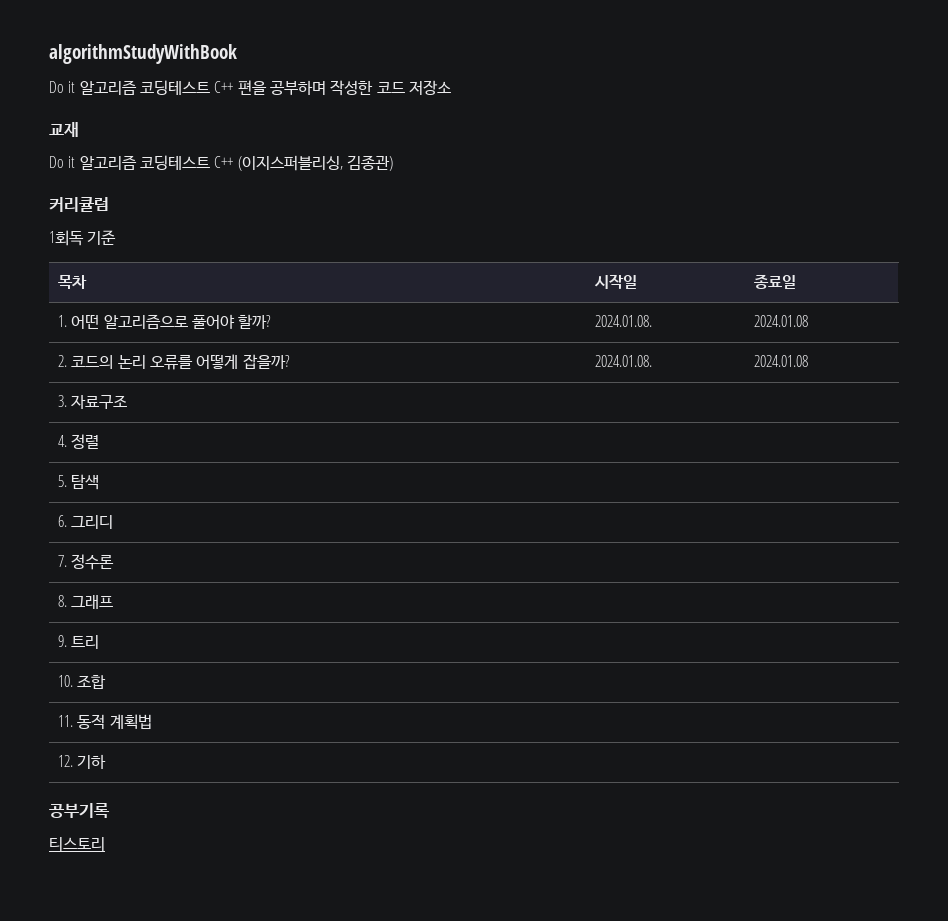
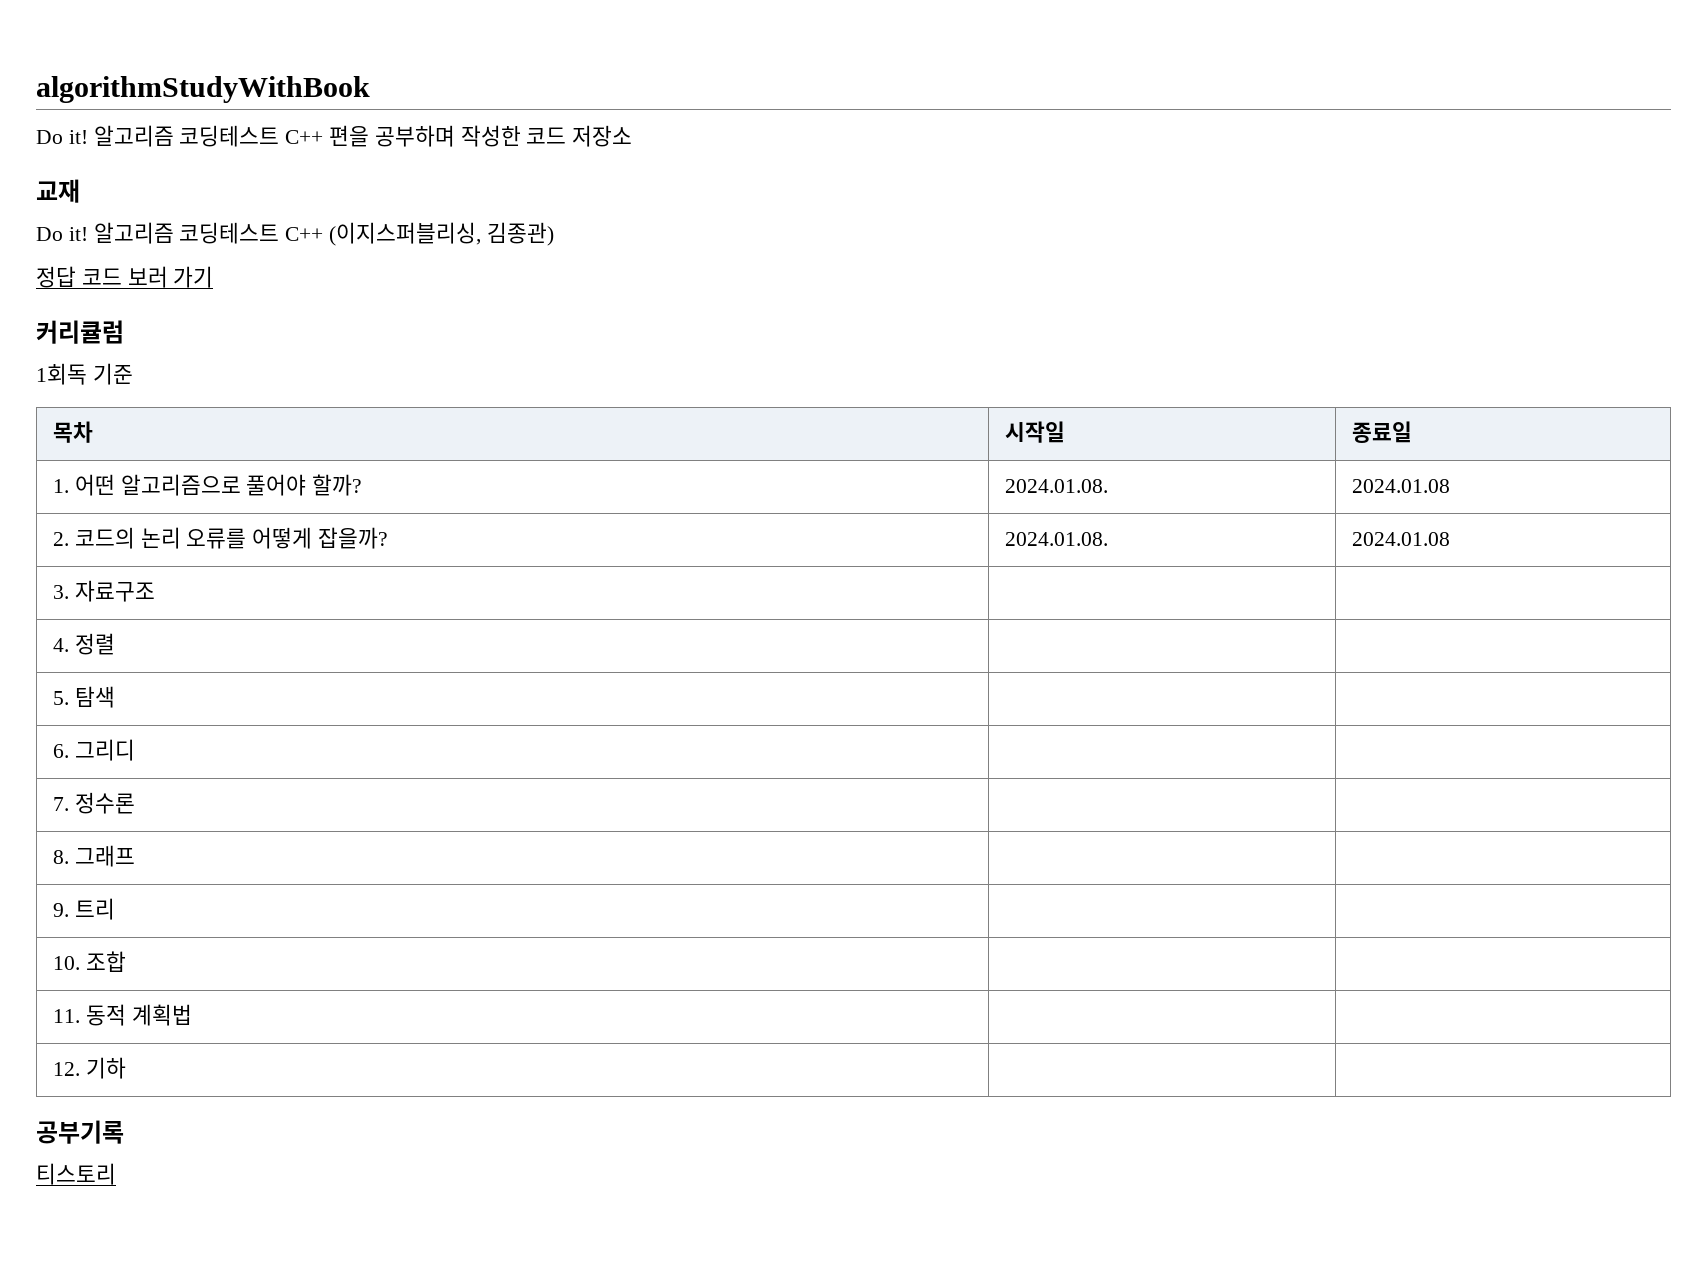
[68,81,76,93] it -> [68,130,88,144] it!
[68,156,76,168] it -> [68,227,88,241] it!
(393, 163) none -> [36,266,214,288] // 정답 코드 보러 가기

